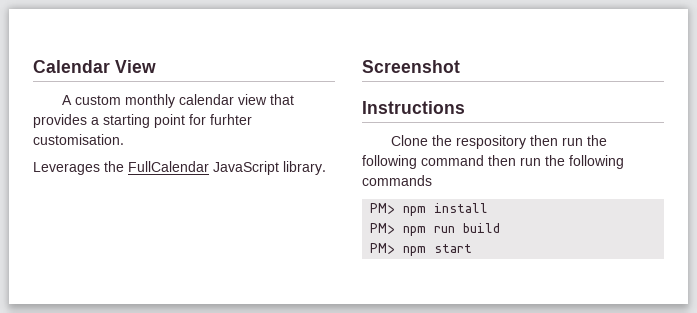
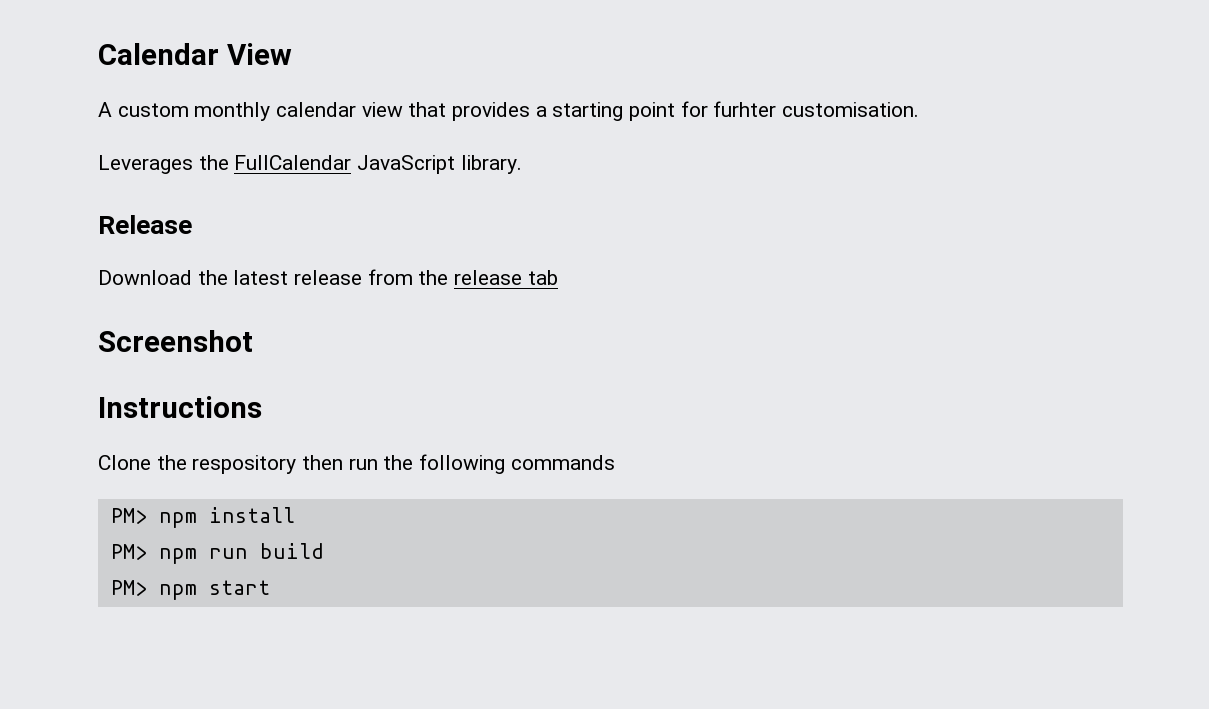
(326, 168) none -> [98,215,192,234] [98,269,558,285] // Release // Download the latest release from the release tab
[421,155,624,169] command then run the following -> (506, 464) none

